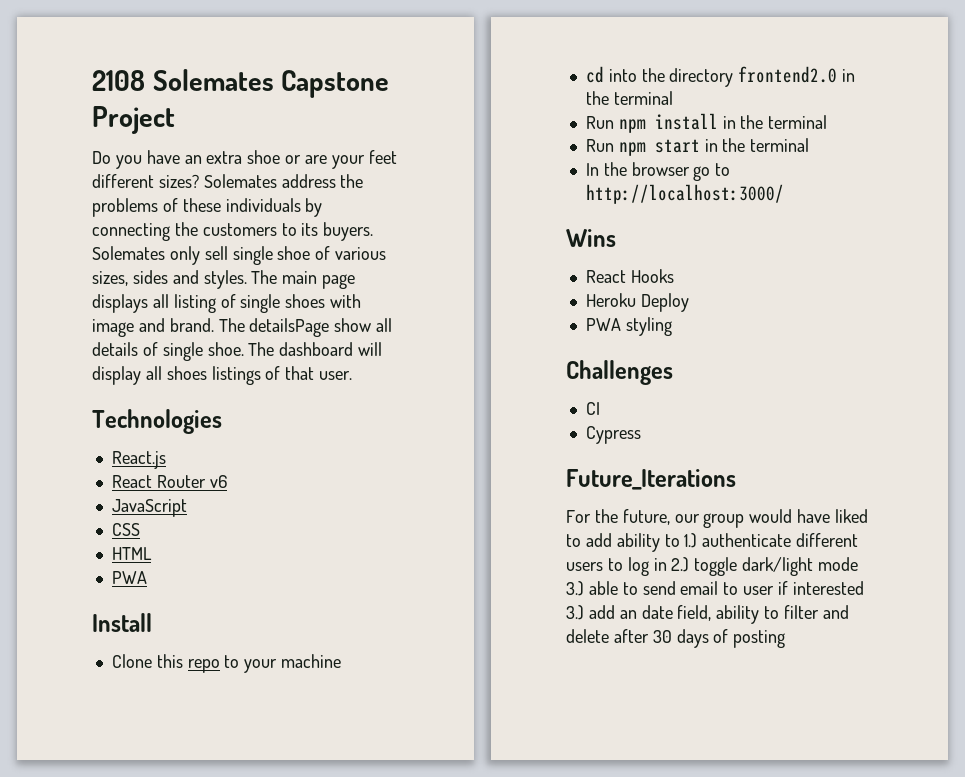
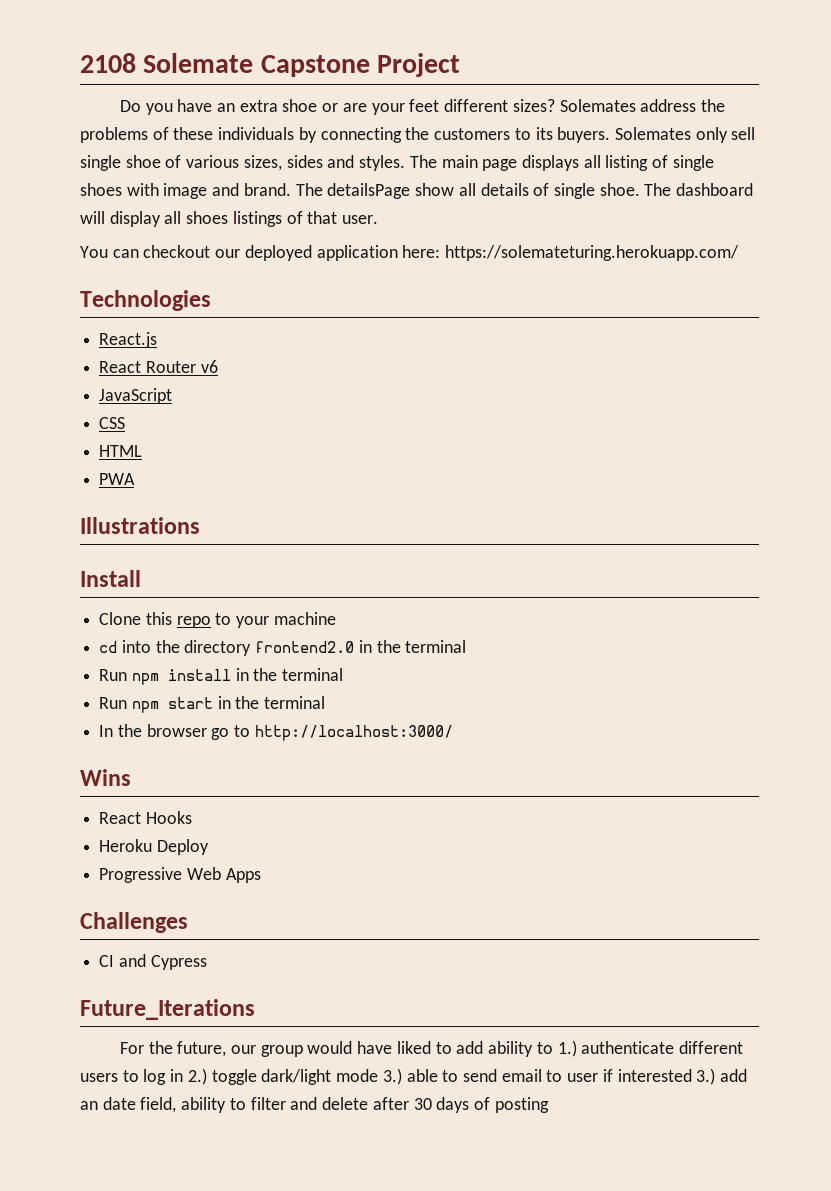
[152,69,274,91] Solemates -> [143,53,254,73] Solemate
(353, 375) none -> [80,245,740,261] // You can checkout our deployed application here: https://solemateturing.herokuapp.com/
(147, 577) none -> [80,517,200,534] // Illustrations
[585,317,672,336] PWA styling -> [99,867,261,883] Progressive Web Apps
(600, 408) // -> [118,954,146,967] and

